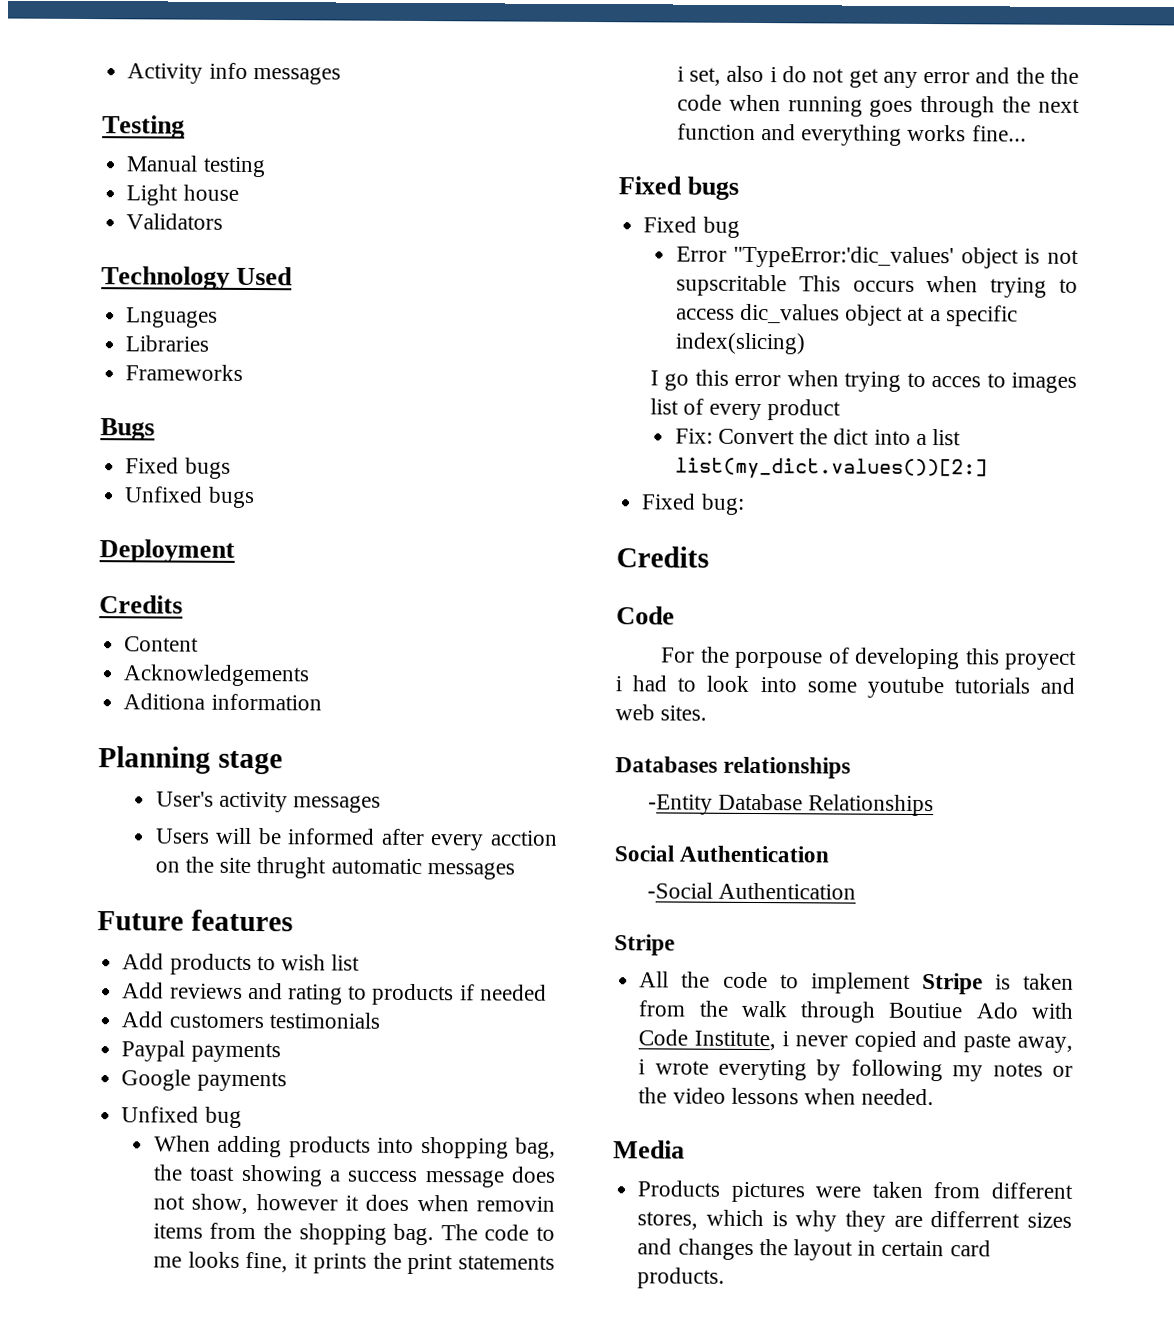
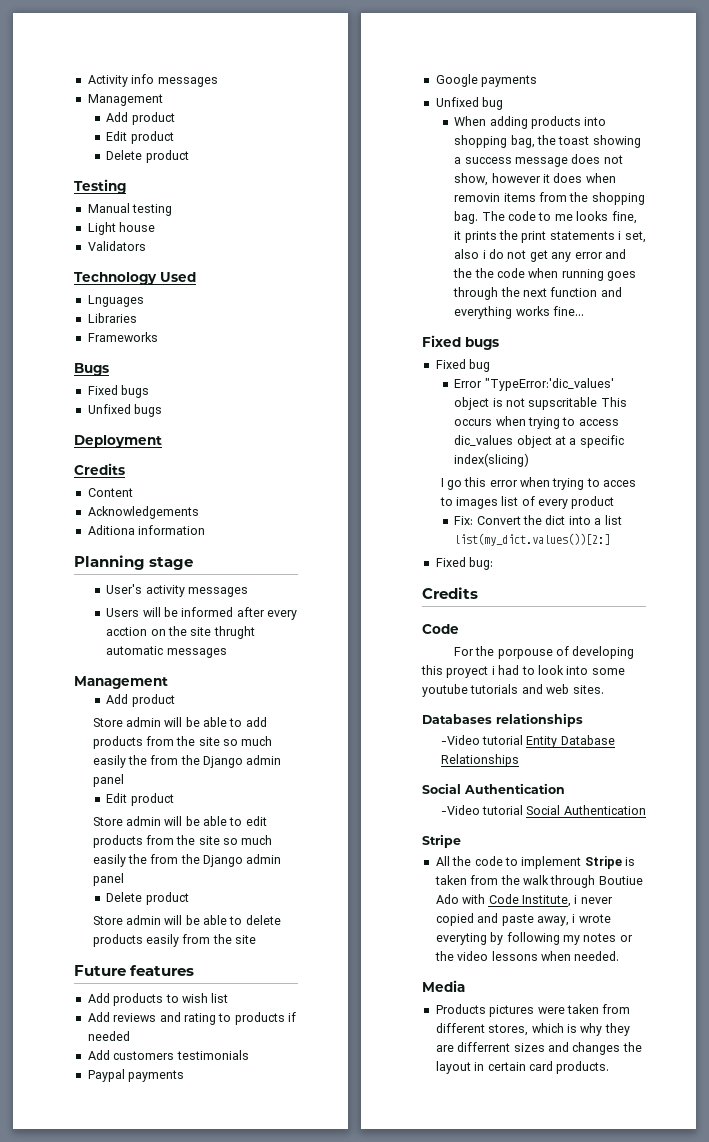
(341, 76) none -> [87,94,163,106] [106,112,175,125] [106,131,174,144] [106,150,189,163] // Management // Add product // Edit product // Delete product
(515, 871) none -> [74,676,168,689] [106,694,175,707] [92,717,267,727] [92,736,273,749] [92,755,282,768] [92,774,124,787] [106,793,174,806] [92,816,267,826] [92,835,273,848] [92,854,282,867] [92,873,124,886] [106,892,189,905] [92,915,281,925] [92,934,257,947] // Management // Add product // Store admin will be able to add products from the site so much easily the from the Django admin panel // Edit product // Store admin will be able to edit products from the site so much easily the from the Django admin panel // Delete product // Store admin will be able to delete products easily from the site
[647,794,713,815] -Entity -> [440,735,558,748] -Video tutorial Entity
[646,882,713,899] -Social -> [440,805,561,815] -Video tutorial Social

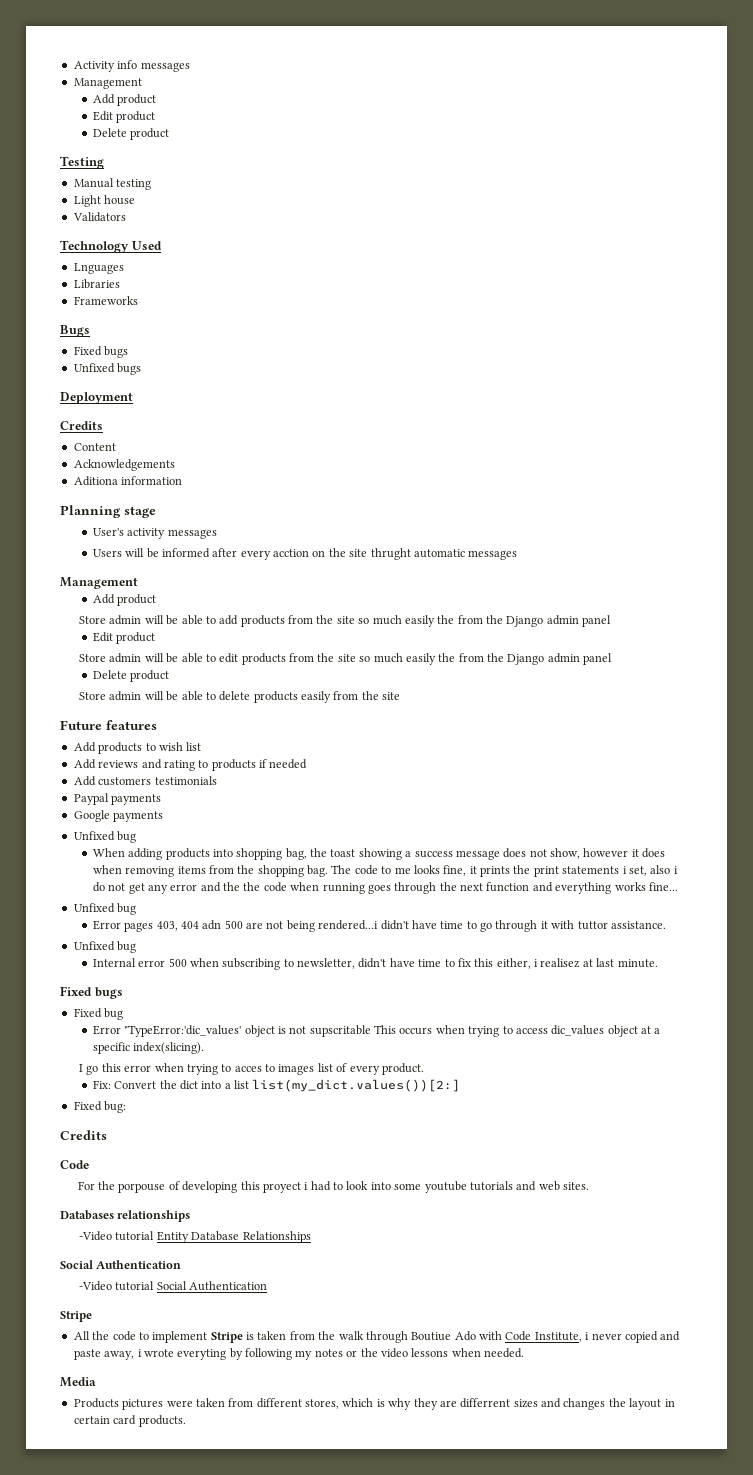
[454,193,501,202] removin -> [125,866,175,877] removing
(585, 311) none -> [73,903,137,915] [92,920,666,932] [73,941,137,953] [92,958,658,970] // Unfixed bug // Error pages 403, 404 adn 500 are not being rendered...i didn't have time to go through it with tuttor assistance. // Unfixed bug // Internal error 500 when subscribing to newsletter, didn't have time to fix this either, i realisez at last minute.
[454,453,530,467] index(slicing) -> [133,1042,205,1054] index(slicing).
[571,496,615,509] product -> [381,1063,424,1075] product.

